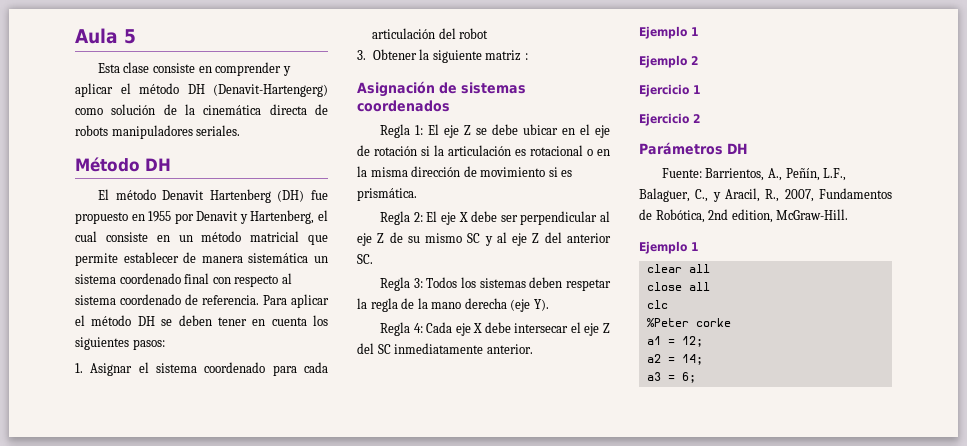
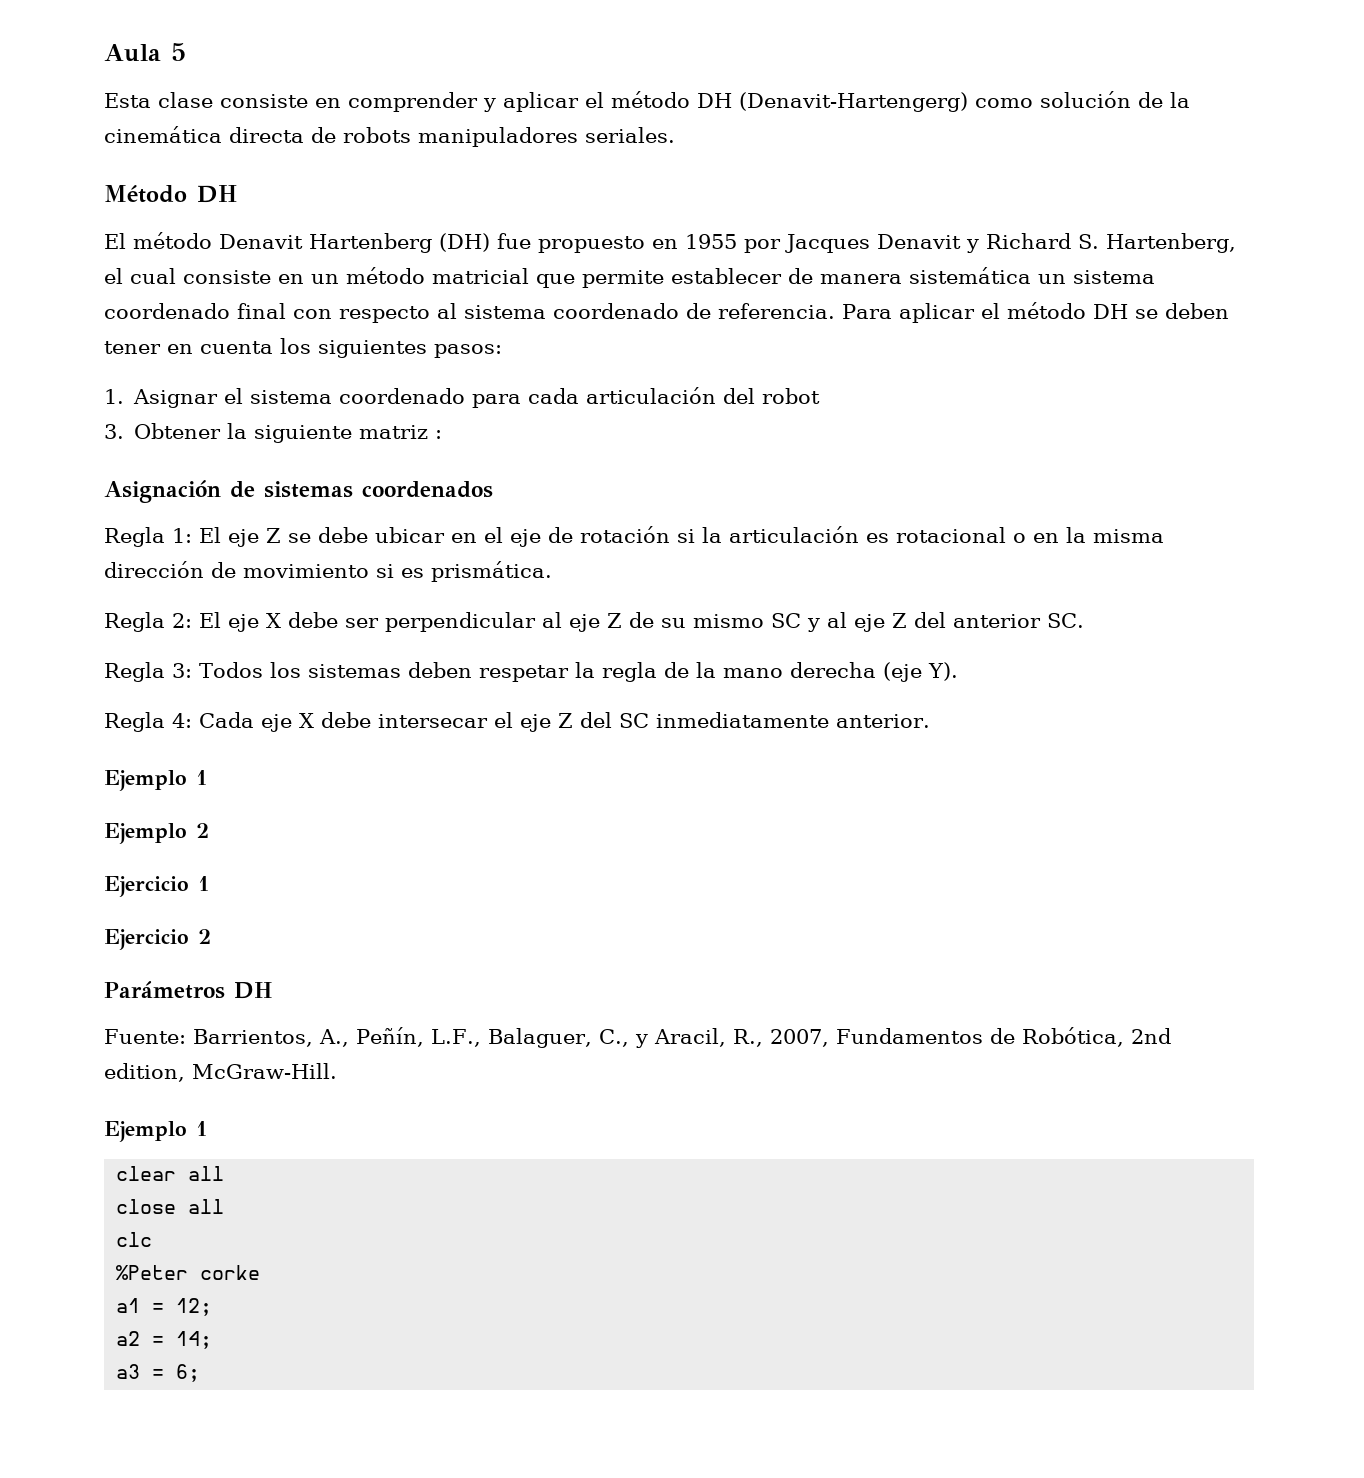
(194, 218) none -> [785,234,870,253] Jacques
(248, 219) none -> [986,233,1099,249] Richard S.

